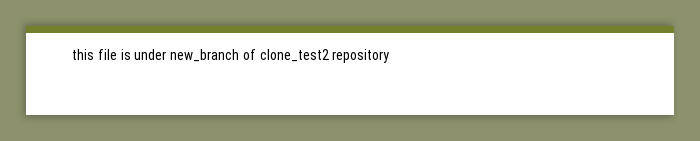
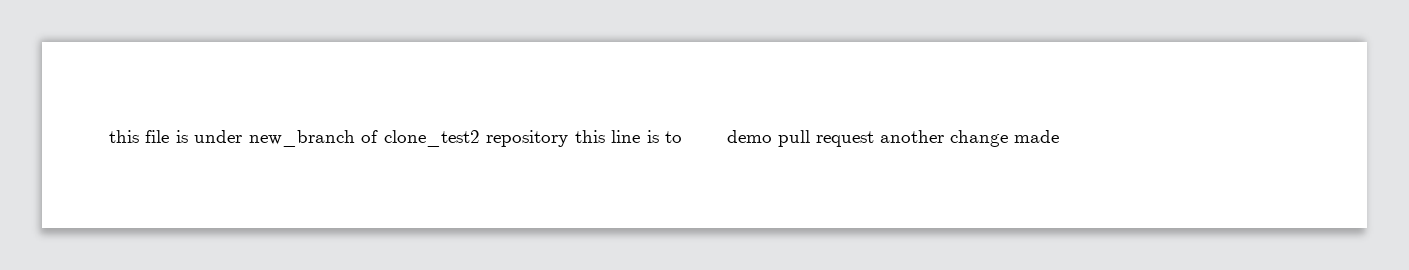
(390, 56) none -> [574,130,1059,147] this line is to demo pull request another change made

